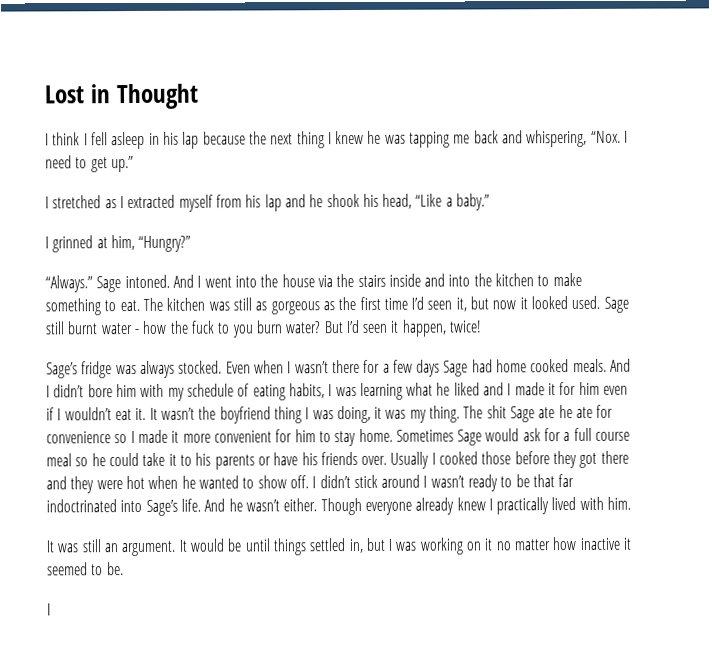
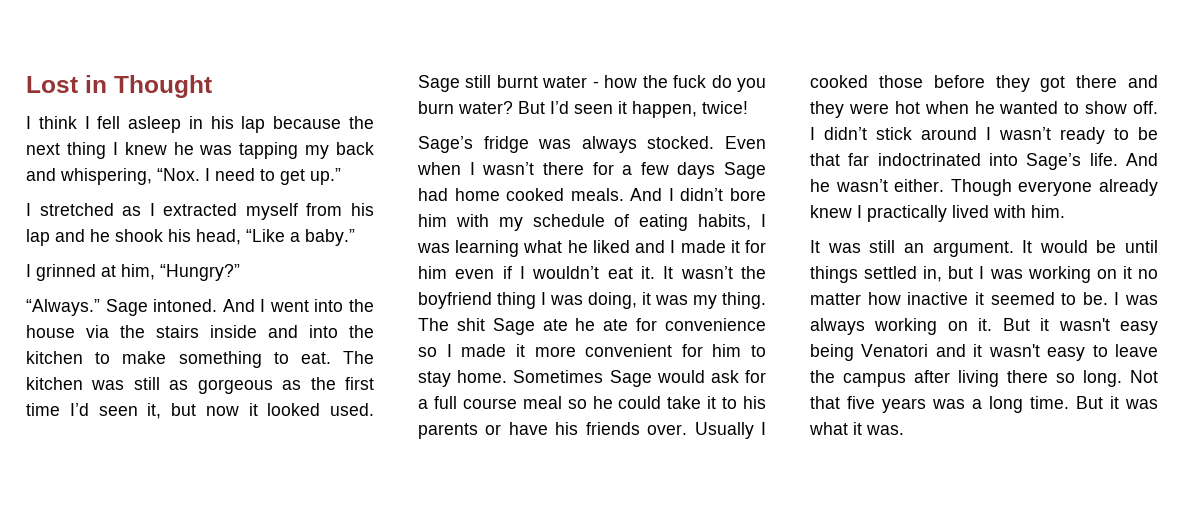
[453,134,471,144] me -> [305,145,330,159] my
[217,322,231,334] to -> [711,75,732,88] do
[47,603,51,616] // I -> [1114,292,1158,305] [810,318,1158,335] [810,344,1158,361] [810,370,1158,387] [810,396,1158,413] [809,422,904,435] I was always working on it. But it wasn't easy being Venatori and it wasn't easy to leave the campus after living there so long. Not that five years was a long time. But it was what it was.

